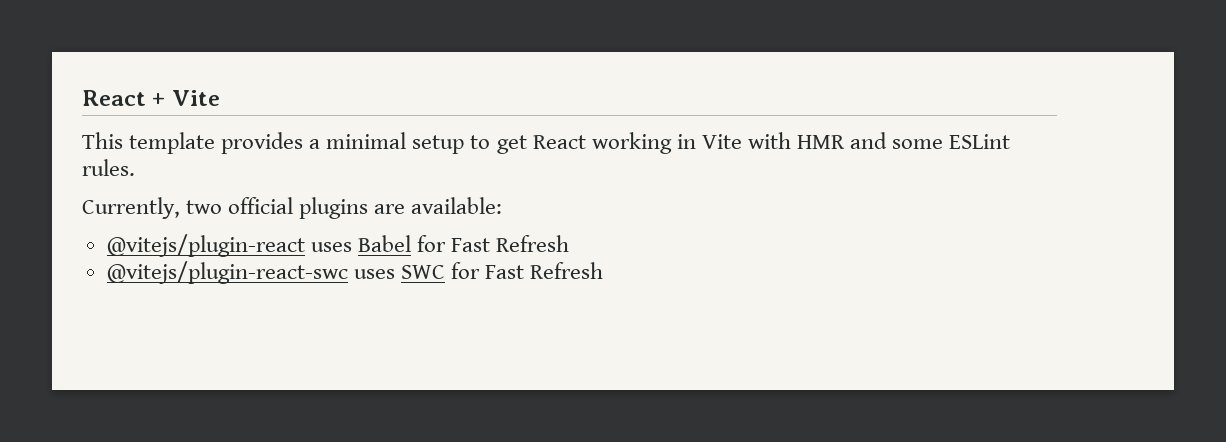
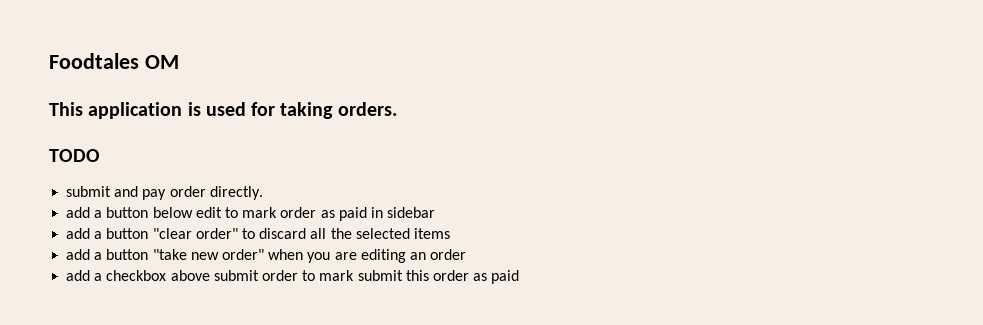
[82,90,220,106] [82,132,1011,154] [82,159,135,176] [82,197,503,219] [106,234,570,257] [106,261,604,284] React + Vite // This template provides a minimal setup to get React working in Vite with HMR and some ESLint rules. // Currently, two official plugins are available: // @vitejs/plugin-react uses Babel for Fast Refresh // @vitejs/plugin-react-swc uses SWC for Fast Refresh -> [49,53,179,69] [49,102,397,119] [49,149,100,162] [66,186,263,200] [66,207,436,221] [66,228,450,239] [66,249,467,263] [66,270,520,284] Foodtales OM // This application is used for taking orders. // TODO // submit and pay order directly. // add a button below edit to mark order as paid in sidebar // add a button "clear order" to discard all the selected items // add a button "take new order" when you are editing an order // add a checkbox above submit order to mark submit this order as paid

